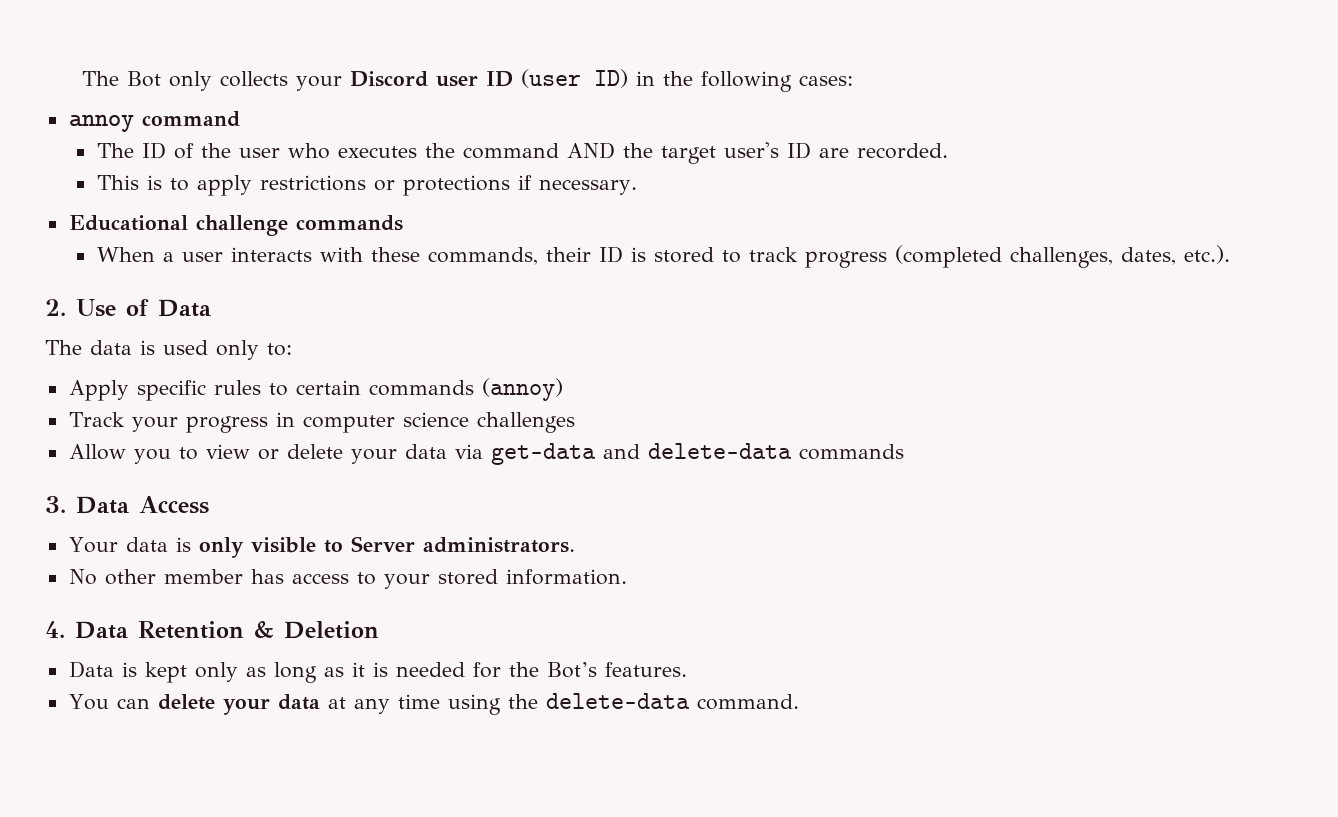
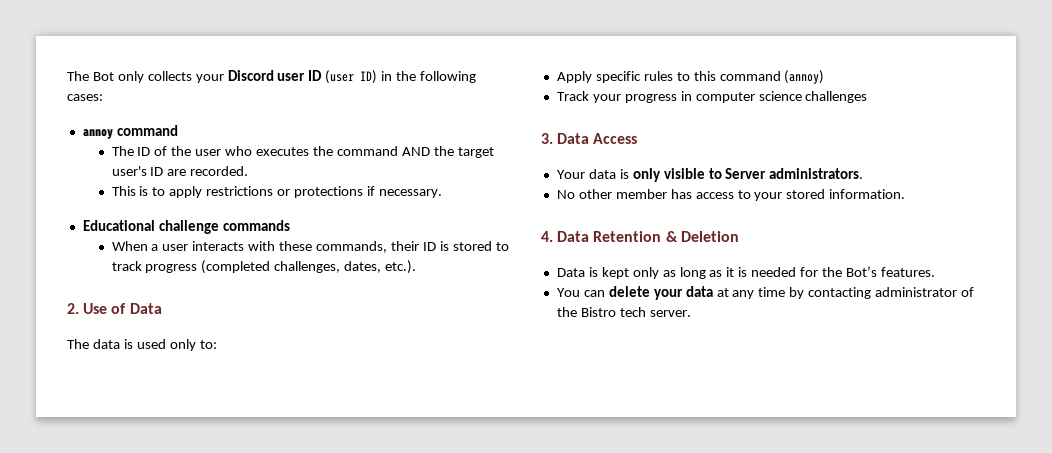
[295,380,474,396] certain commands -> [693,71,781,81] this command
[68,443,904,465] // Allow you to view or delete your data via get-data and delete-data commands -> (868, 97) none
[447,693,799,715] using the delete-data command. -> [789,287,975,299] [556,307,691,317] by contacting administrator of the Bistro tech server.

